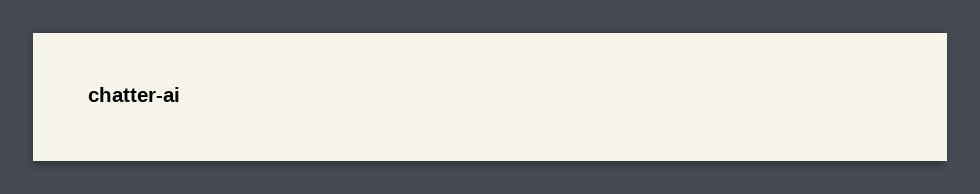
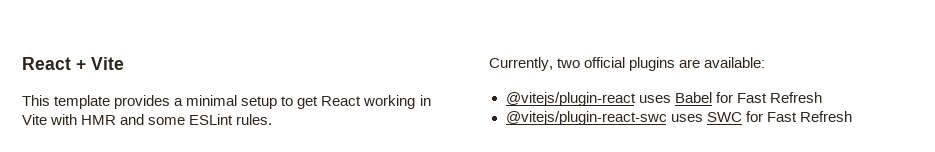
[88,87,180,102] chatter-ai -> [22,57,124,70] [22,95,431,109] [22,114,273,125] [489,57,766,71] [505,92,822,106] [505,111,852,125] React + Vite // This template provides a minimal setup to get React working in Vite with HMR and some ESLint rules. // Currently, two official plugins are available: // @vitejs/plugin-react uses Babel for Fast Refresh // @vitejs/plugin-react-swc uses SWC for Fast Refresh

